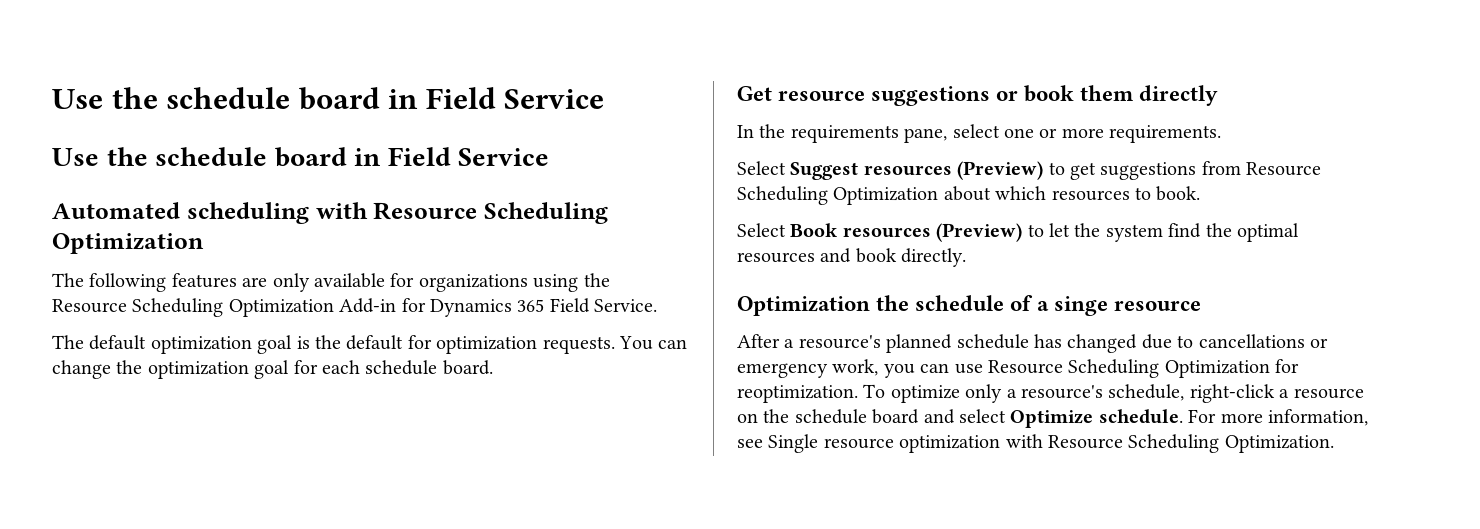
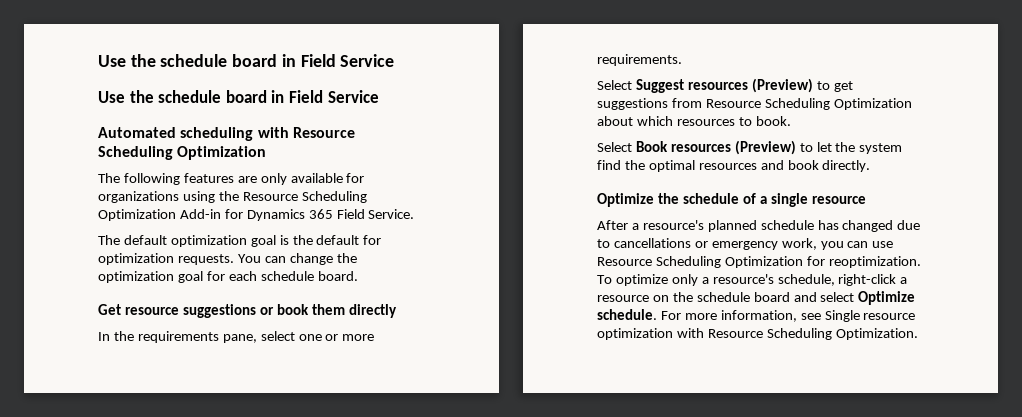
[737,296,870,316] Optimization -> [597,193,654,207] Optimize
[1054,296,1109,316] singe -> [771,193,809,207] single

